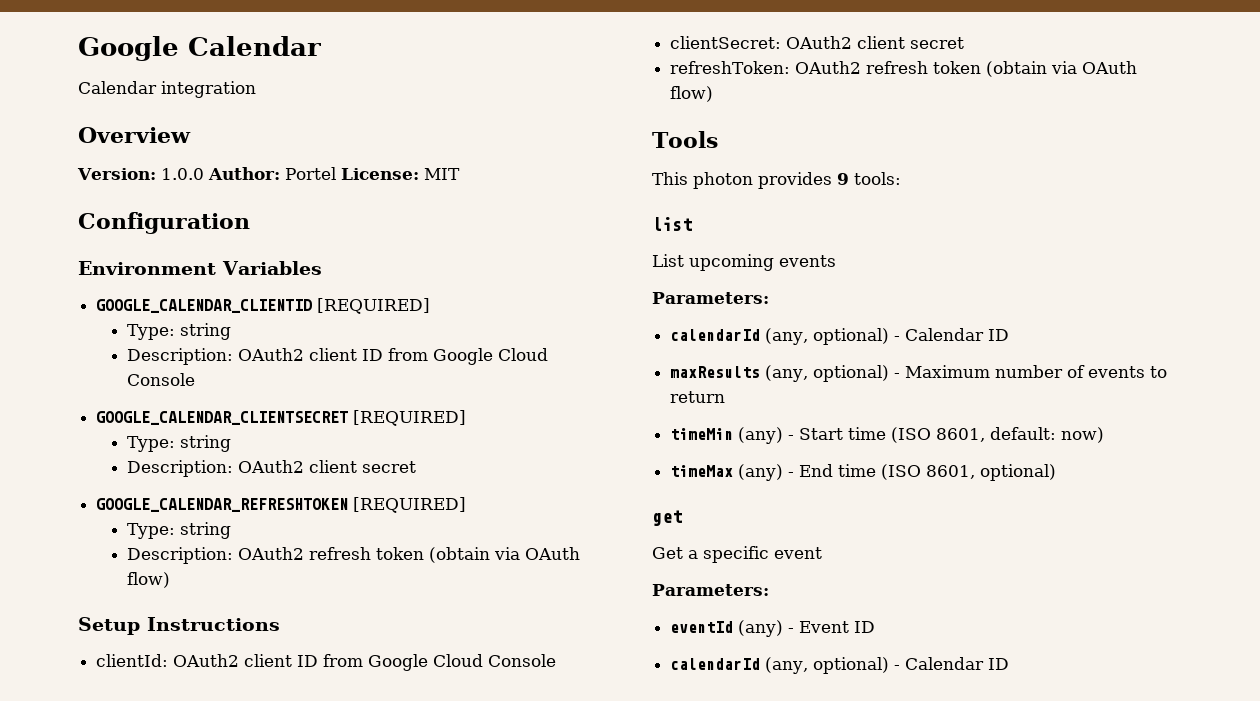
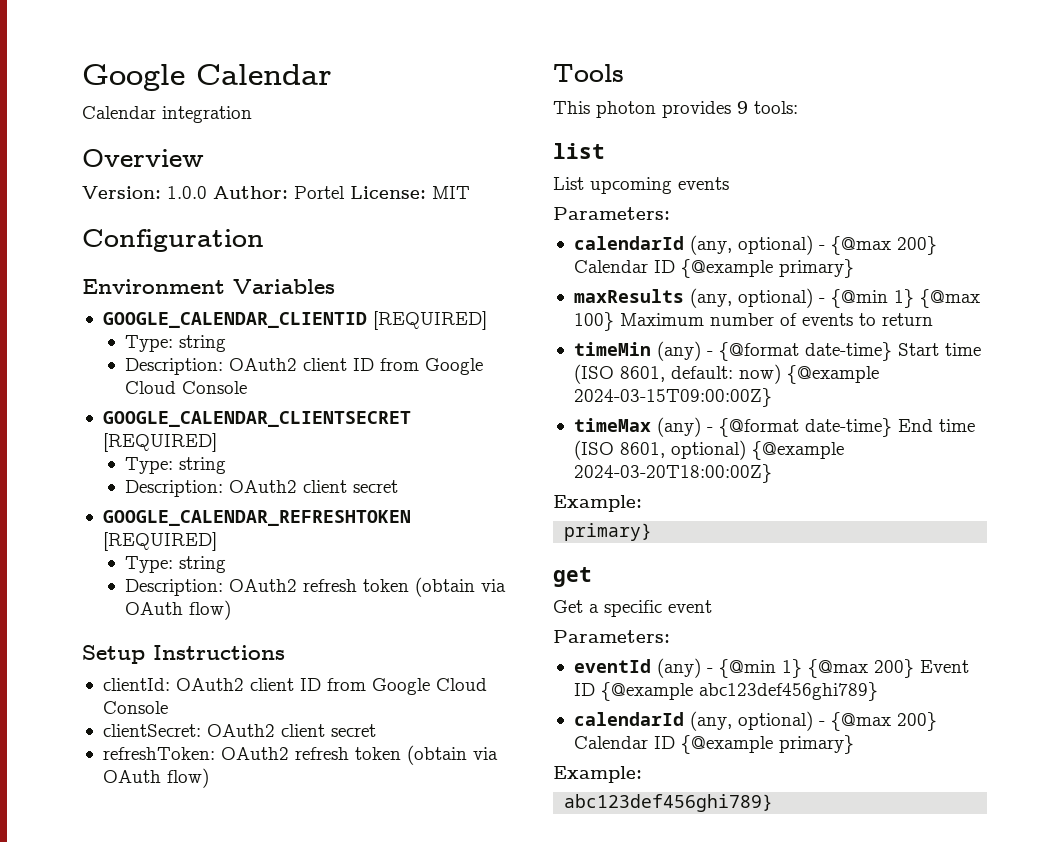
[905,328,1010,341] Calendar ID -> [830,236,937,255] [573,259,854,278] {@max 200} Calendar ID {@example primary}
(901, 375) none -> [830,289,980,308] [573,312,614,331] {@min 1} {@max 100}
(795, 437) none -> [718,342,892,361] {@format date-time}
(1105, 435) none -> [786,365,879,384] [573,388,772,407] {@example 2024-03-15T09:00:00Z}
(795, 474) none -> [718,418,892,437] {@format date-time}
(1057, 472) none -> [751,441,844,460] [573,464,772,483] [553,495,642,512] [564,523,653,541] {@example 2024-03-20T18:00:00Z} // Example: // primary}
(795, 630) none -> [718,659,914,678] {@min 1} {@max 200}
[670,657,1010,674] // calendarId (any, optional) - Calendar ID -> [600,682,878,701] [573,711,937,731] [573,735,854,754] [553,766,642,783] [564,794,774,812] {@example abc123def456ghi789} // calendarId (any, optional) - {@max 200} Calendar ID {@example primary} // Example: // abc123def456ghi789}

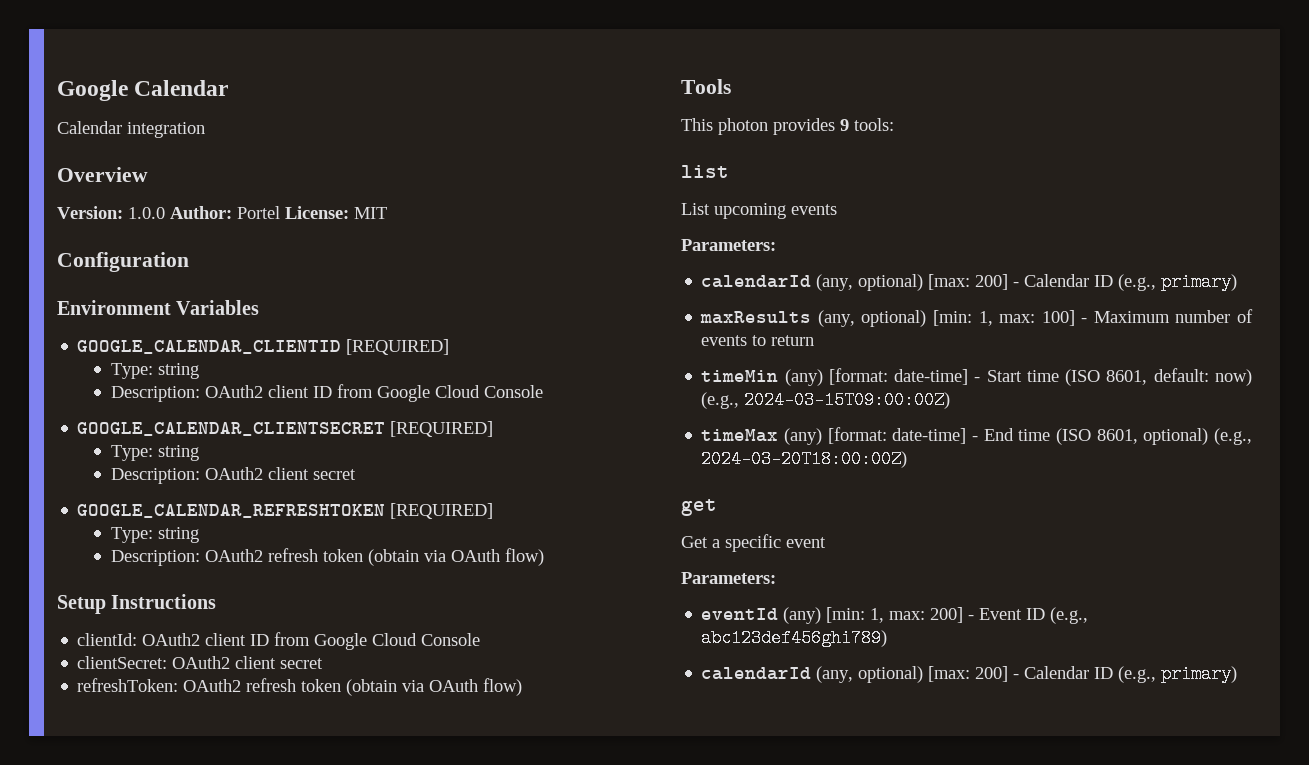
[818,236,937,255] [573,259,854,278] [573,288,980,308] [573,312,614,331] - {@max 200} Calendar ID {@example primary} // maxResults (any, optional) - {@min 1} {@max 100} -> [928,273,1238,291] [700,310,1088,327] [max: 200] - Calendar ID (e.g., primary) // maxResults (any, optional) [min: 1, max: 100] -
[706,342,892,361] - {@format date-time} -> [828,368,981,385] [format: date-time] -
[786,365,879,384] [573,388,772,407] {@example 2024-03-15T09:00:00Z} -> [701,391,951,409] (e.g., 2024-03-15T09:00:00Z)
[706,418,892,437] - {@format date-time} -> [827,427,979,444] [format: date-time] -
[751,441,844,460] [573,464,772,483] [553,495,642,512] [564,523,653,541] {@example 2024-03-20T18:00:00Z} // Example: // primary} -> [1214,428,1252,445] [701,450,908,468] (e.g., 2024-03-20T18:00:00Z)
[706,659,969,678] [573,682,878,701] [573,711,937,731] [573,735,854,754] [553,766,642,783] [564,794,774,812] - {@min 1} {@max 200} Event ID {@example abc123def456ghi789} // calendarId (any, optional) - {@max 200} Calendar ID {@example primary} // Example: // abc123def456ghi789} -> [826,607,1089,624] [701,629,888,647] [701,665,1238,683] [min: 1, max: 200] - Event ID (e.g., abc123def456ghi789) // calendarId (any, optional) [max: 200] - Calendar ID (e.g., primary)

